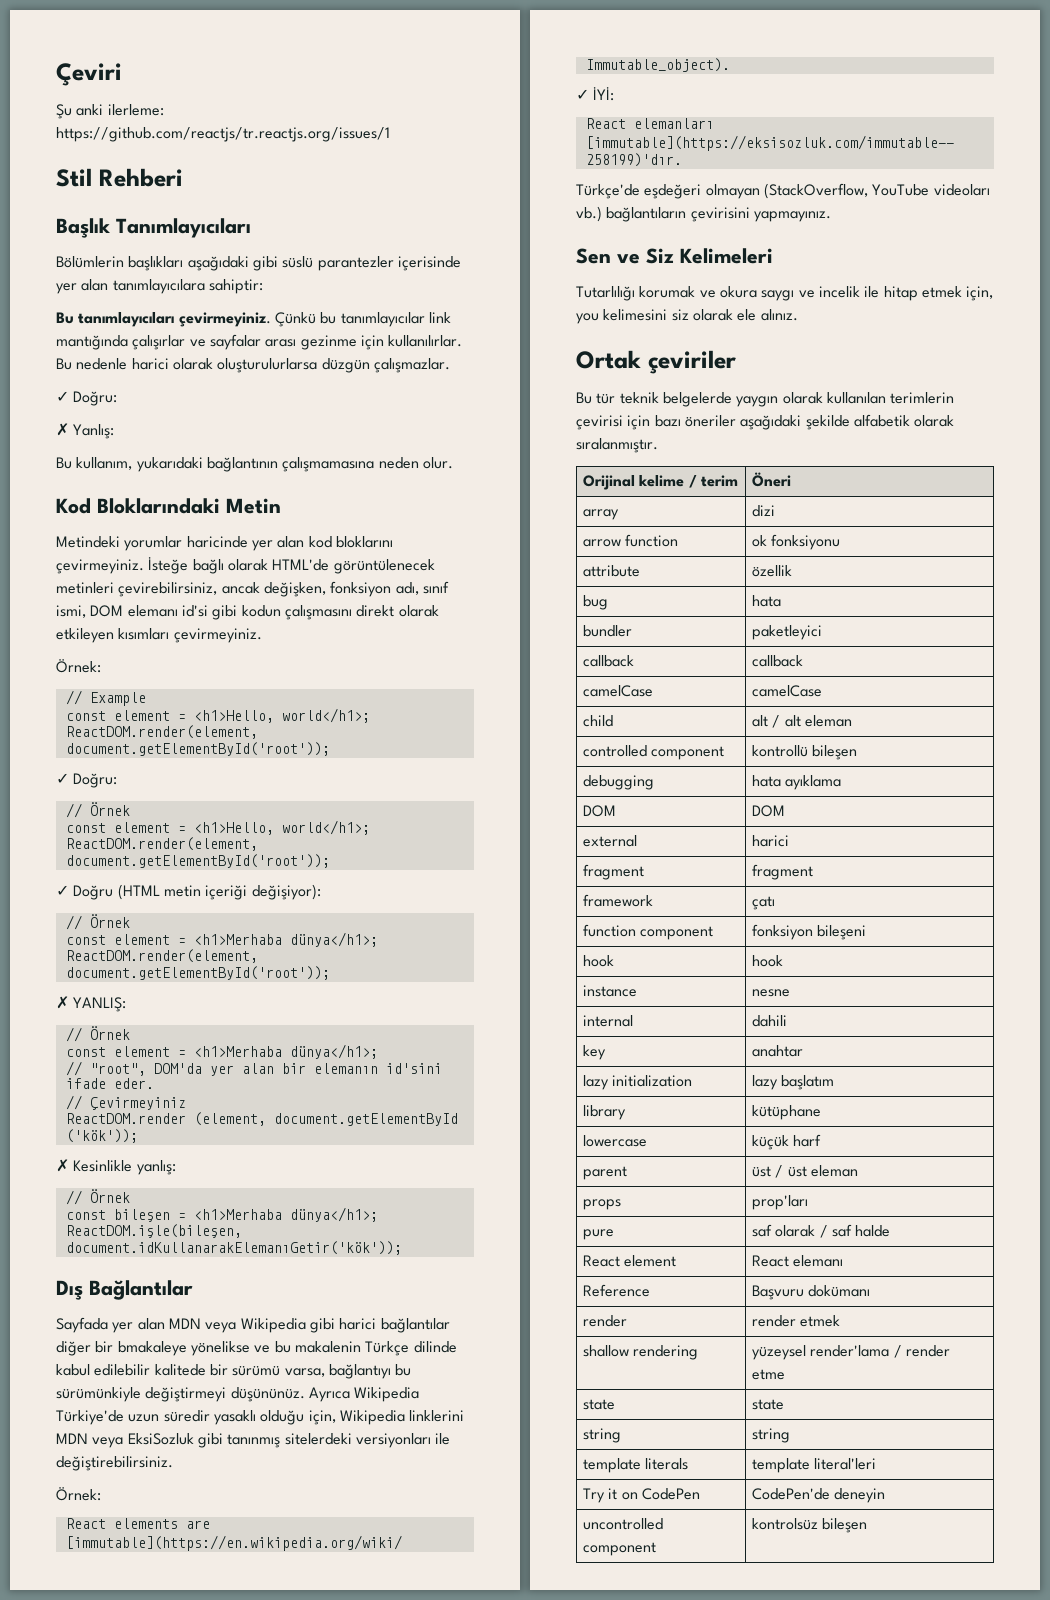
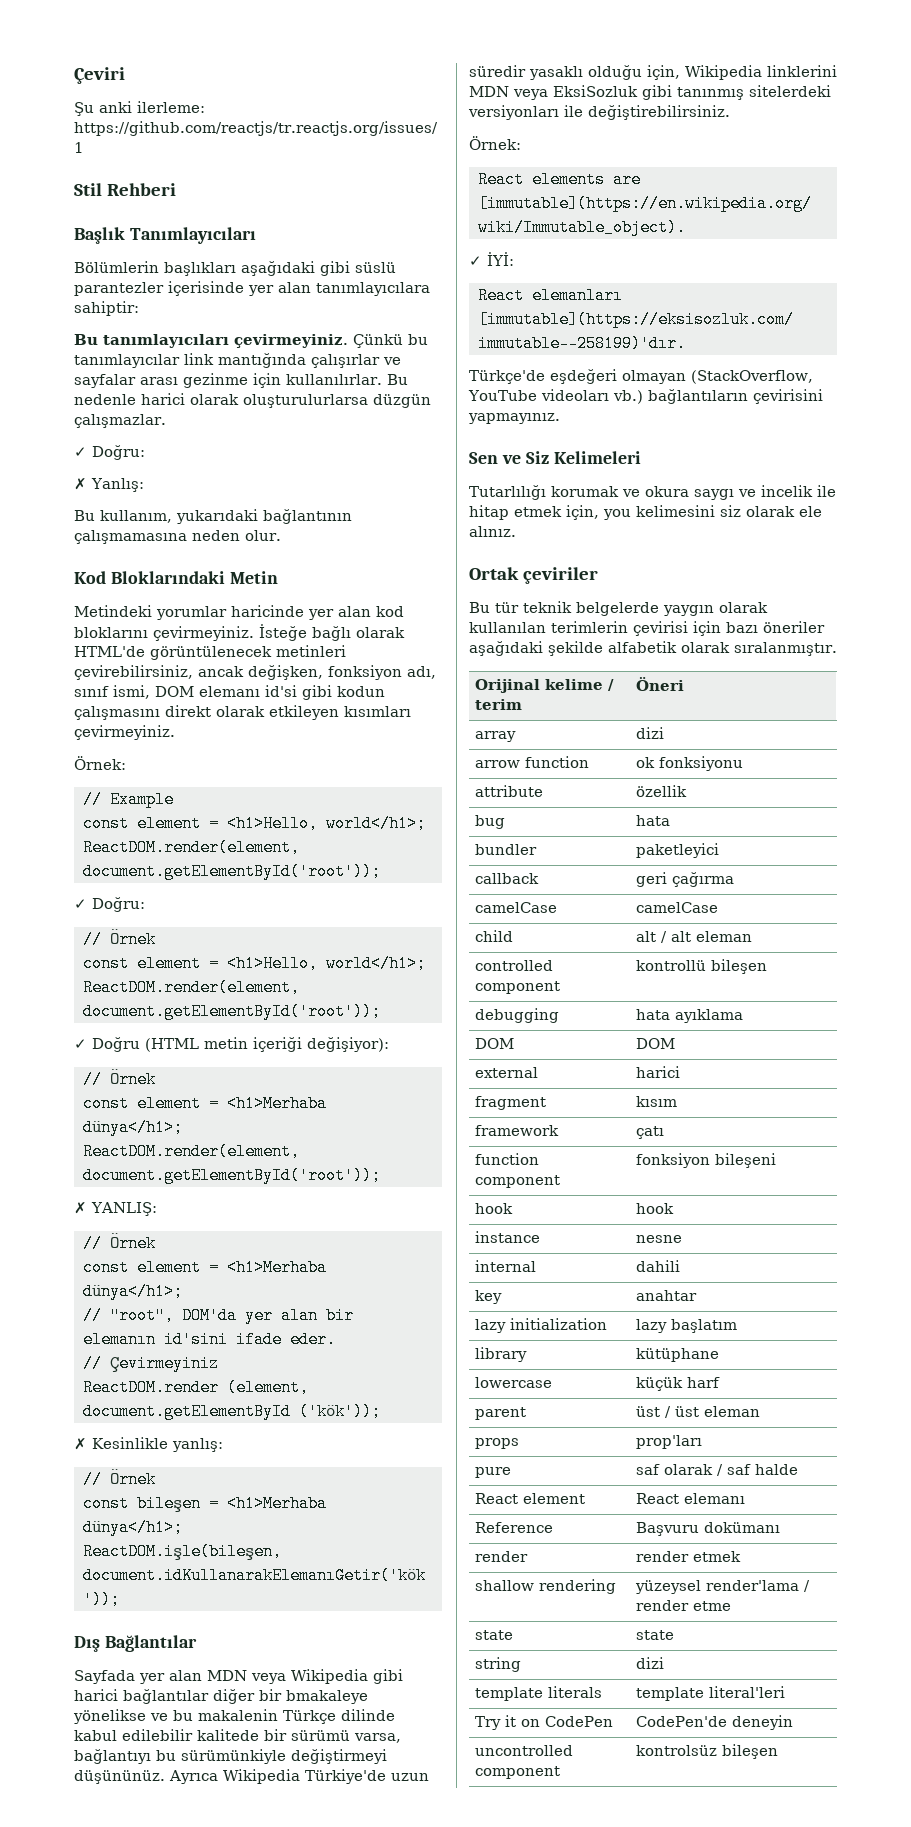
[752,655,804,667] callback -> [636,872,735,887] geri çağırma
[752,864,814,880] fragment -> [636,1096,678,1107] kısım
[752,1428,791,1443] string -> [636,1657,665,1669] dizi

